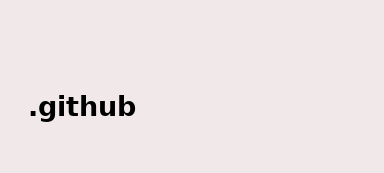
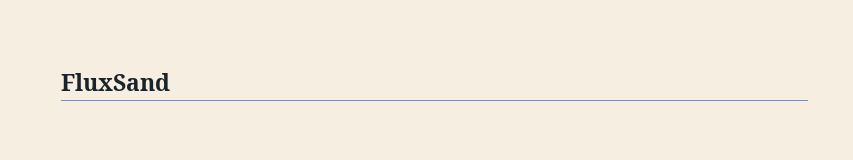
[28,95,136,122] .github -> [61,73,170,91] FluxSand

